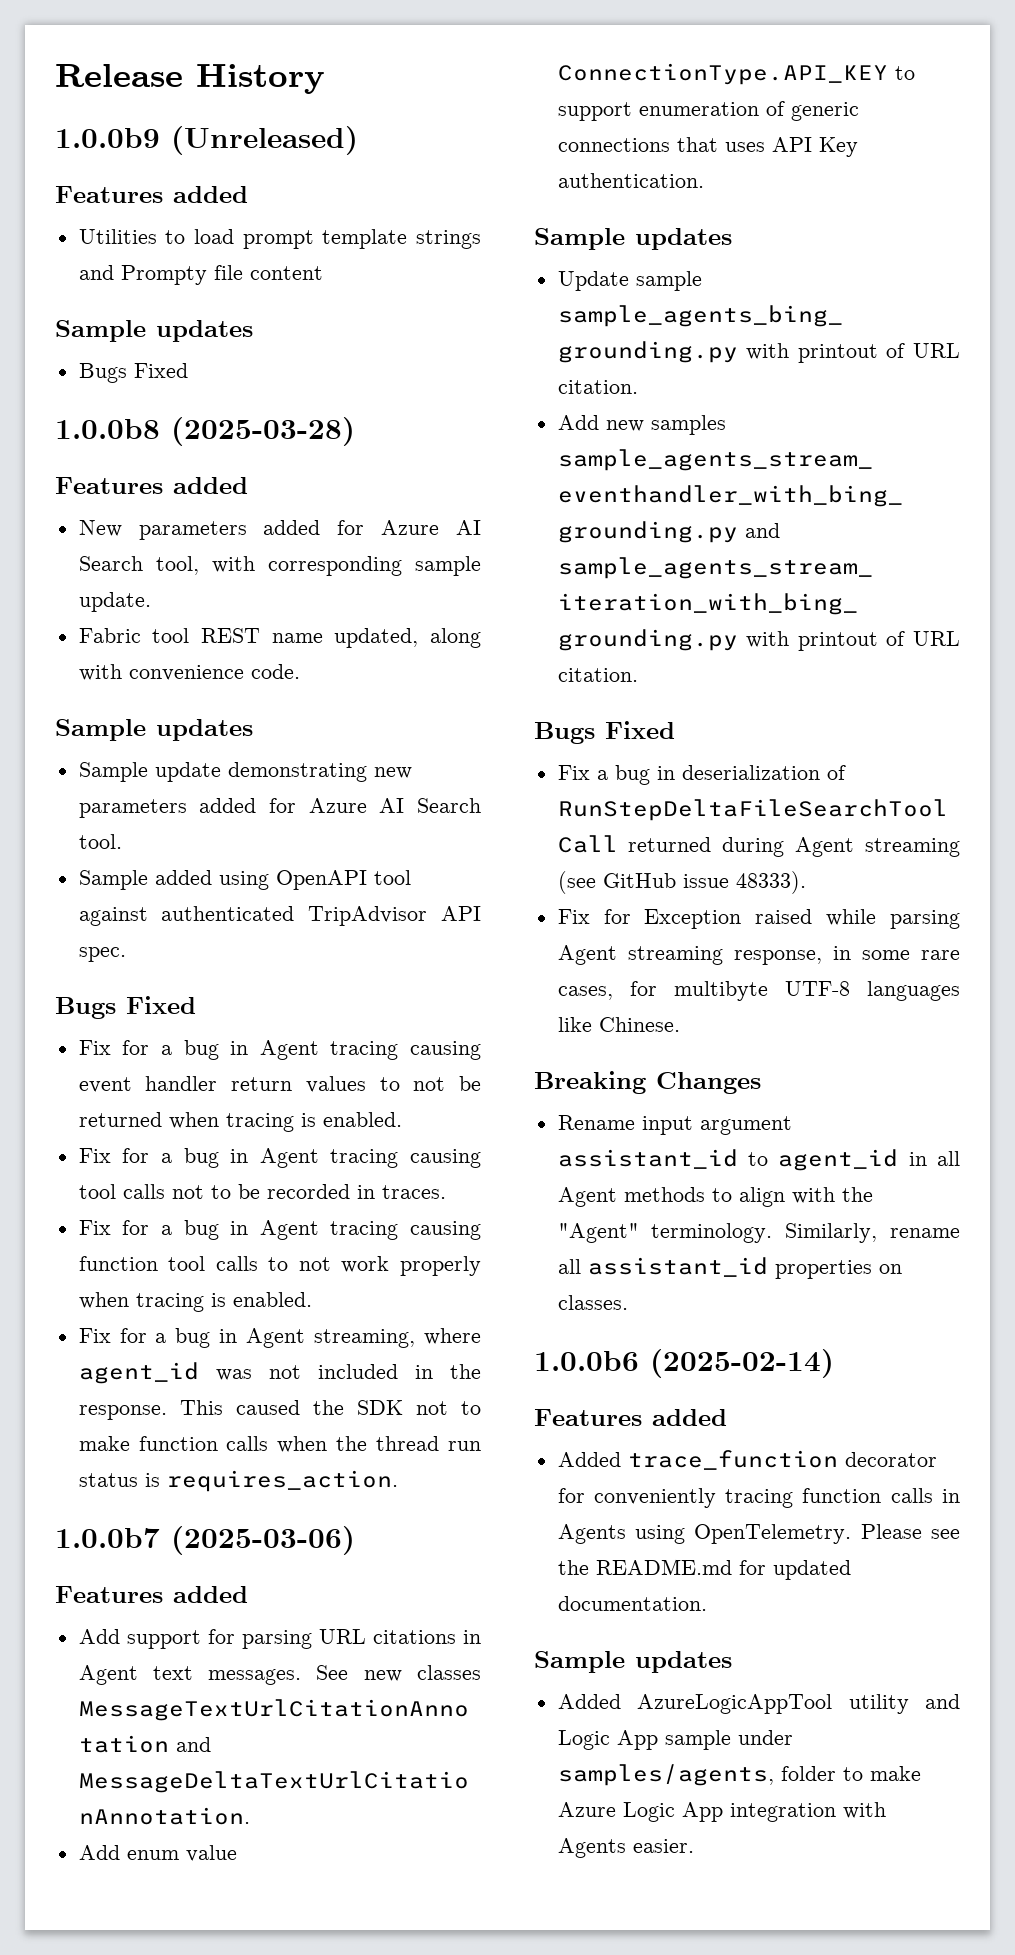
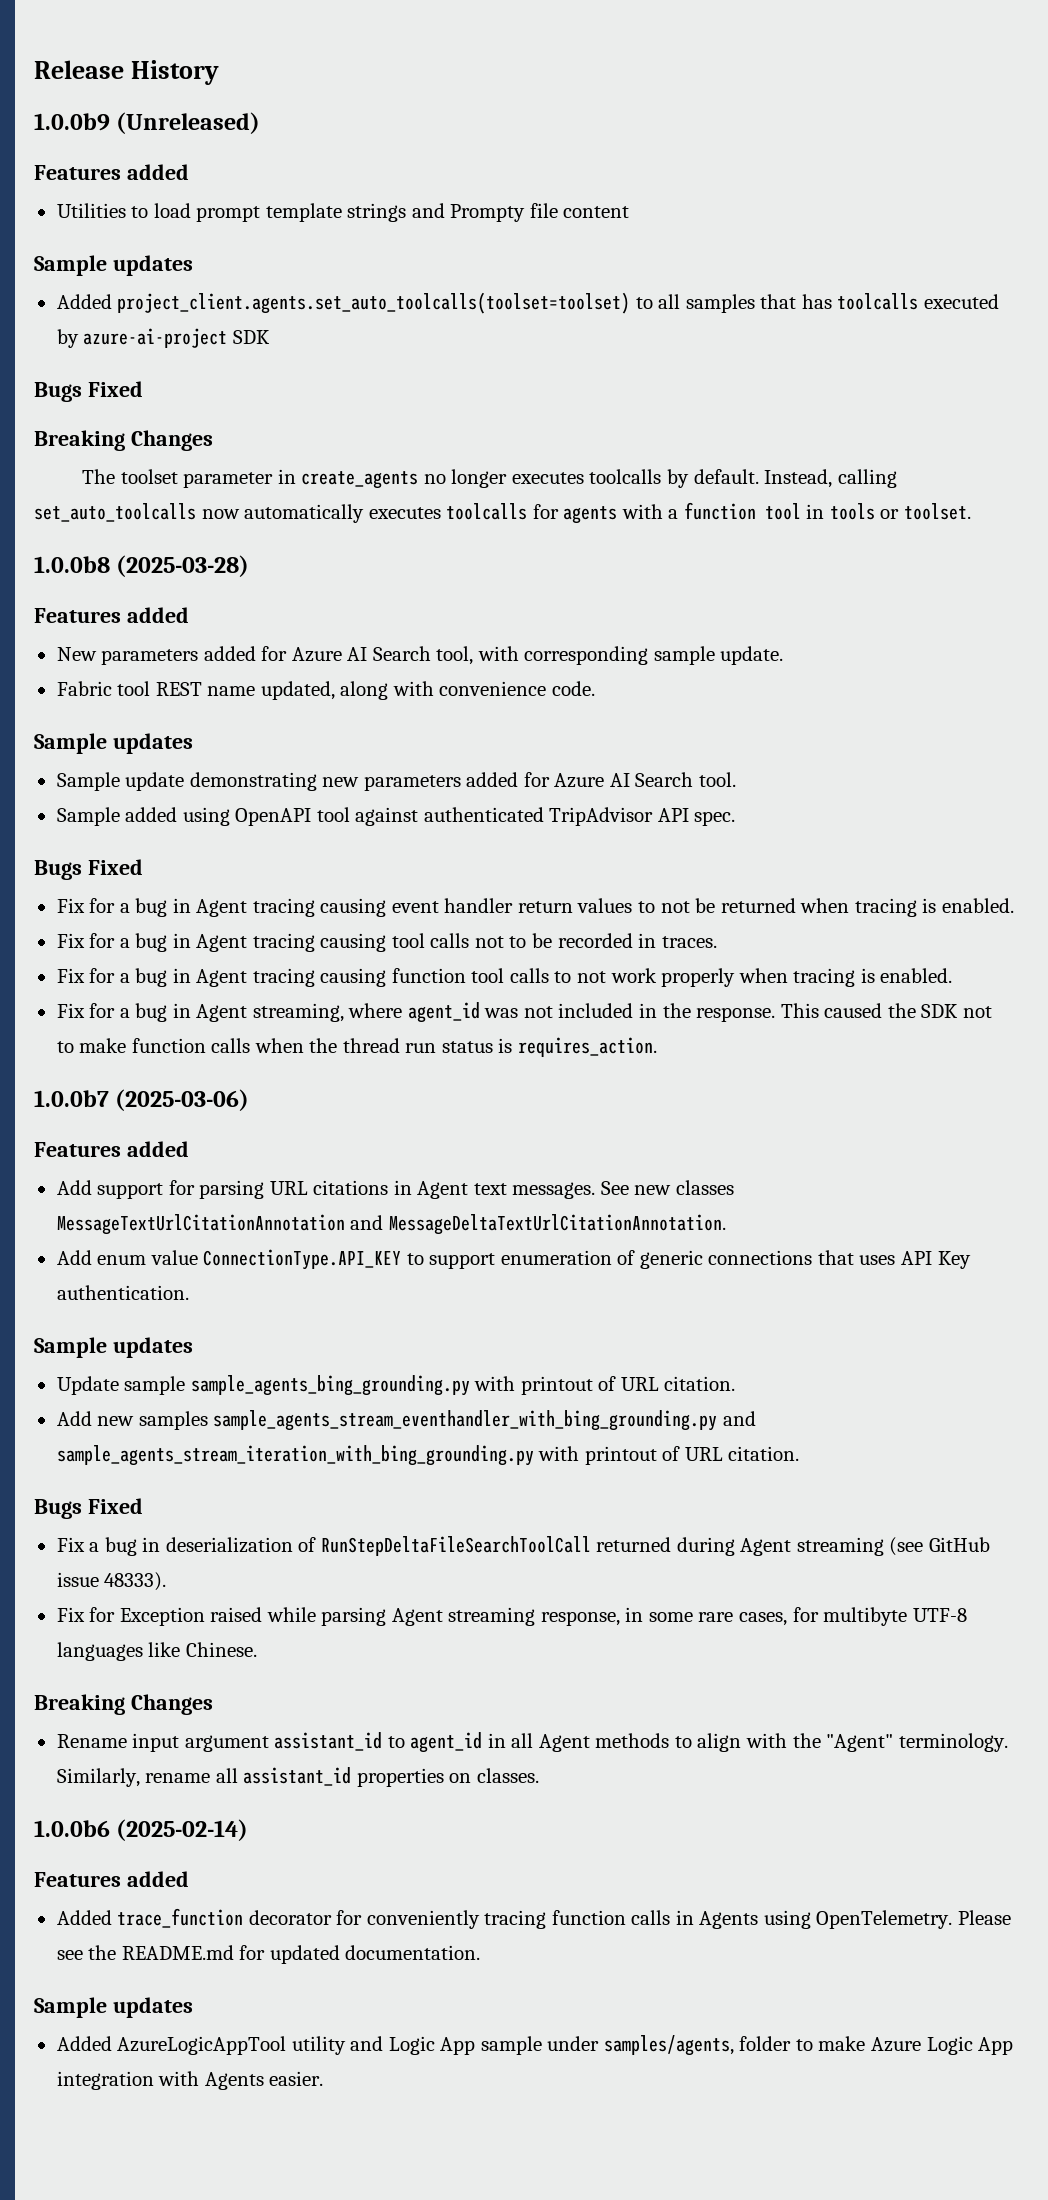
[78,363,188,383] Bugs Fixed -> [56,292,999,314] [56,328,270,348] [34,381,143,402] [34,430,213,451] [82,469,897,489] [34,502,971,524] Added project_client.agents.set_auto_toolcalls(toolset=toolset) to all samples that has toolcalls executed by azure-ai-project SDK // Bugs Fixed // Breaking Changes // The toolset parameter in create_agents no longer executes toolcalls by default. Instead, calling set_auto_toolcalls now automatically executes toolcalls for agents with a function tool in tools or toolset.

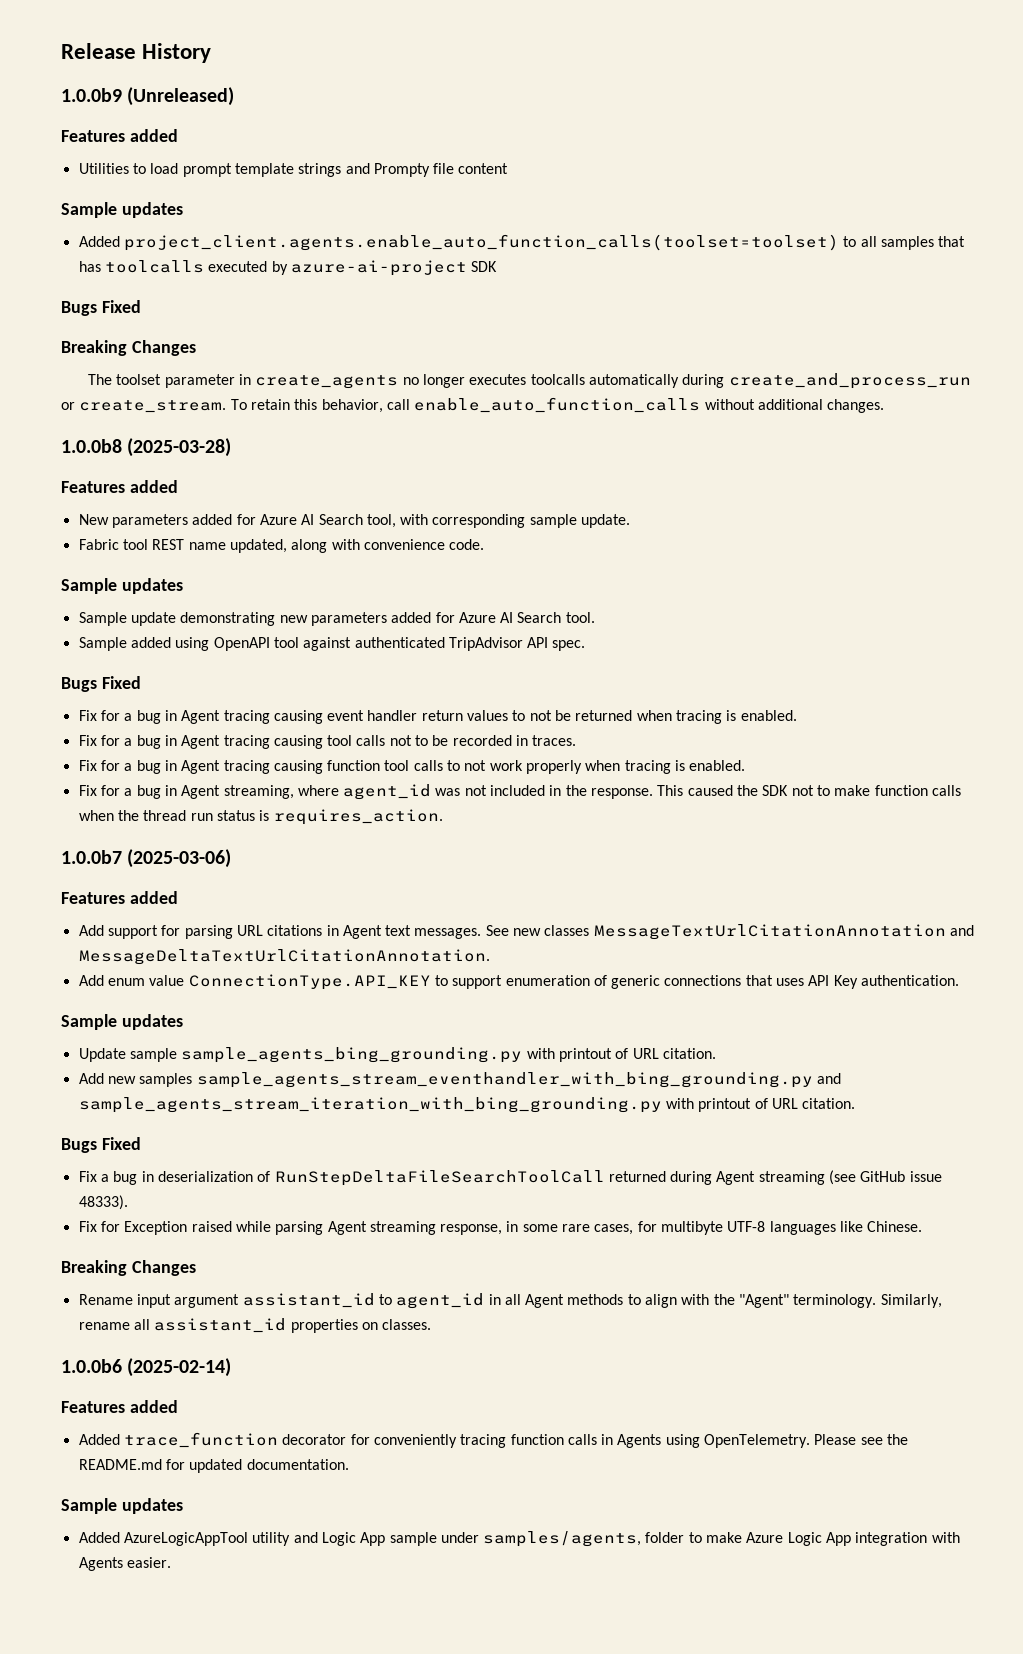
[117,292,631,314] project_client.agents.set_auto_toolcalls(toolset=toolset) -> [123,234,839,251] project_client.agents.enable_auto_function_calls(toolset=toolset)
[666,469,897,488] [34,502,971,524] by default. Instead, calling set_auto_toolcalls now automatically executes toolcalls for agents with a function tool in tools or toolset. -> [589,373,971,389] [61,397,885,413] automatically during create_and_process_run or create_stream. To retain this behavior, call enable_auto_function_calls without additional changes.

